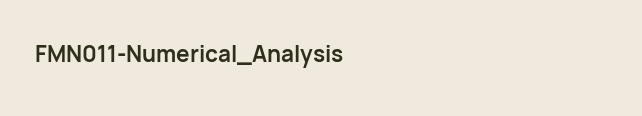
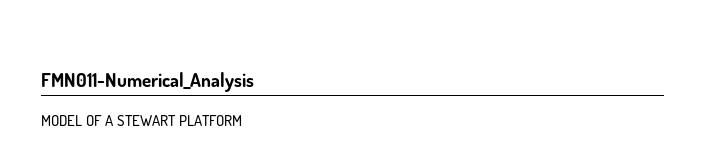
(343, 56) none -> [41,115,243,126] // MODEL OF A STEWART PLATFORM

